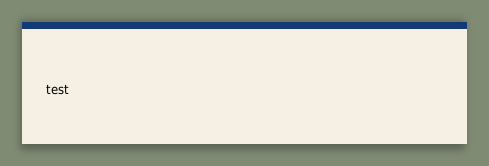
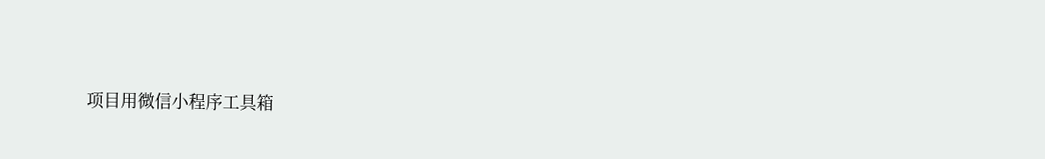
[46,84,69,95] test -> [86,91,274,112] 项目用微信小程序工具箱

